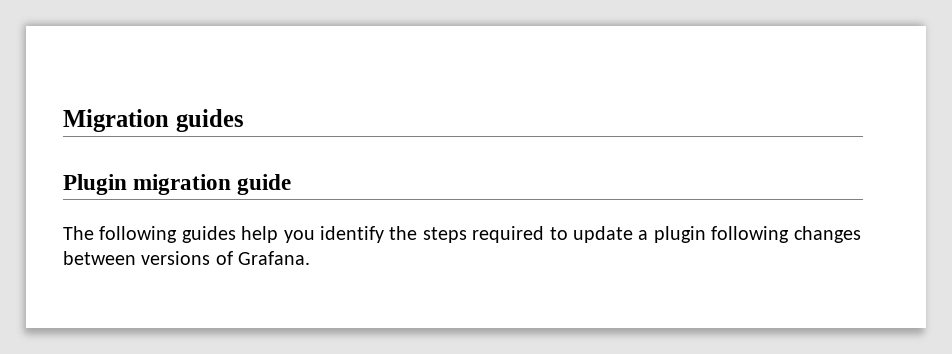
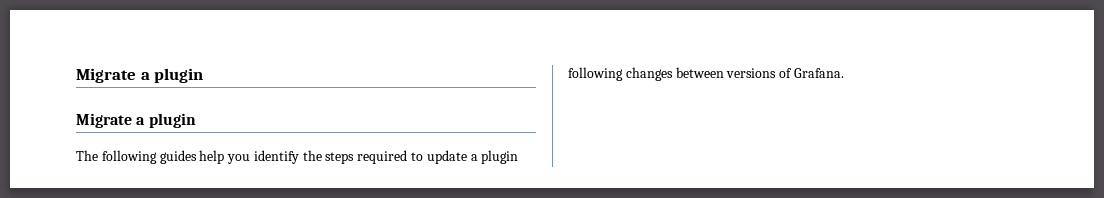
[63,109,244,132] [63,174,292,195] Migration guides // Plugin migration guide -> [76,68,204,83] [76,113,196,128] Migrate a plugin // Migrate a plugin

